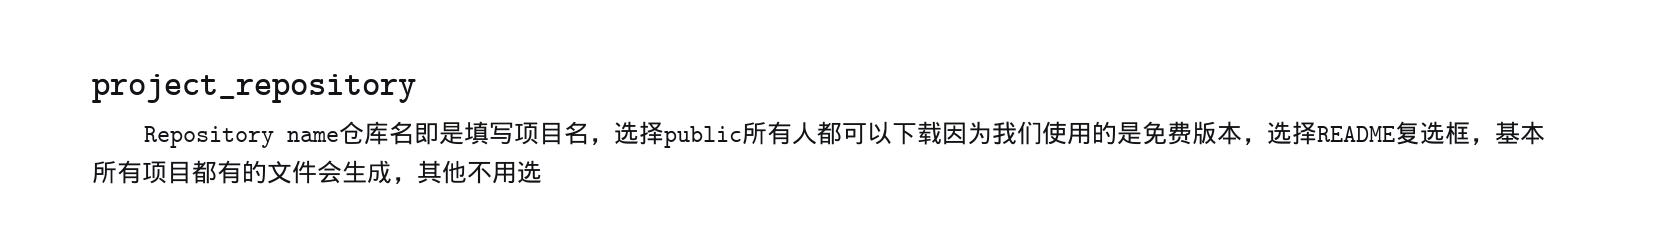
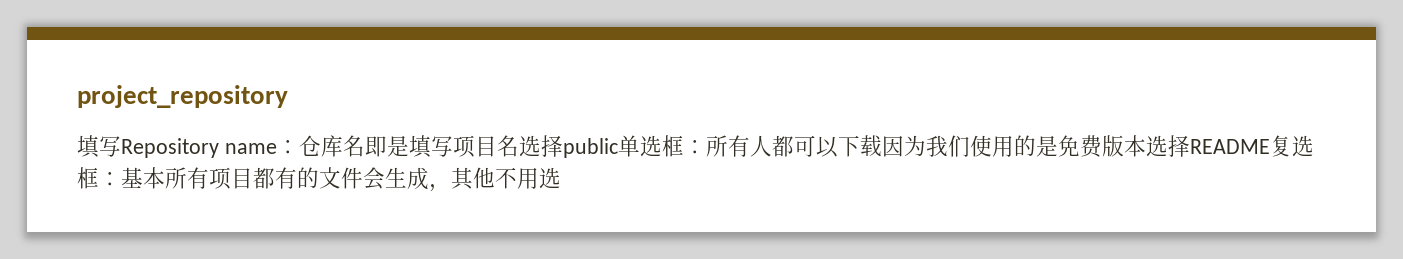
(416, 88) none -> [77,135,121,158] 填写
(339, 136) none -> [276,140,299,154] ：
[588,138,614,146] ， -> (519, 146) none
(742, 137) none -> [617,135,706,157] 单选框：
[1241,138,1267,146] ， -> (1146, 146) none
[1469,138,1495,146] ， -> [99,172,121,186] ：

